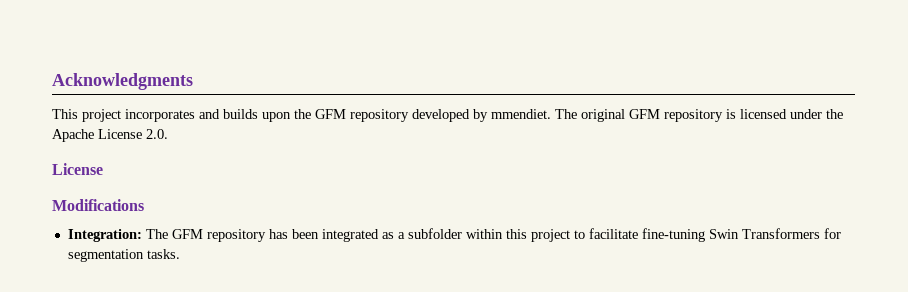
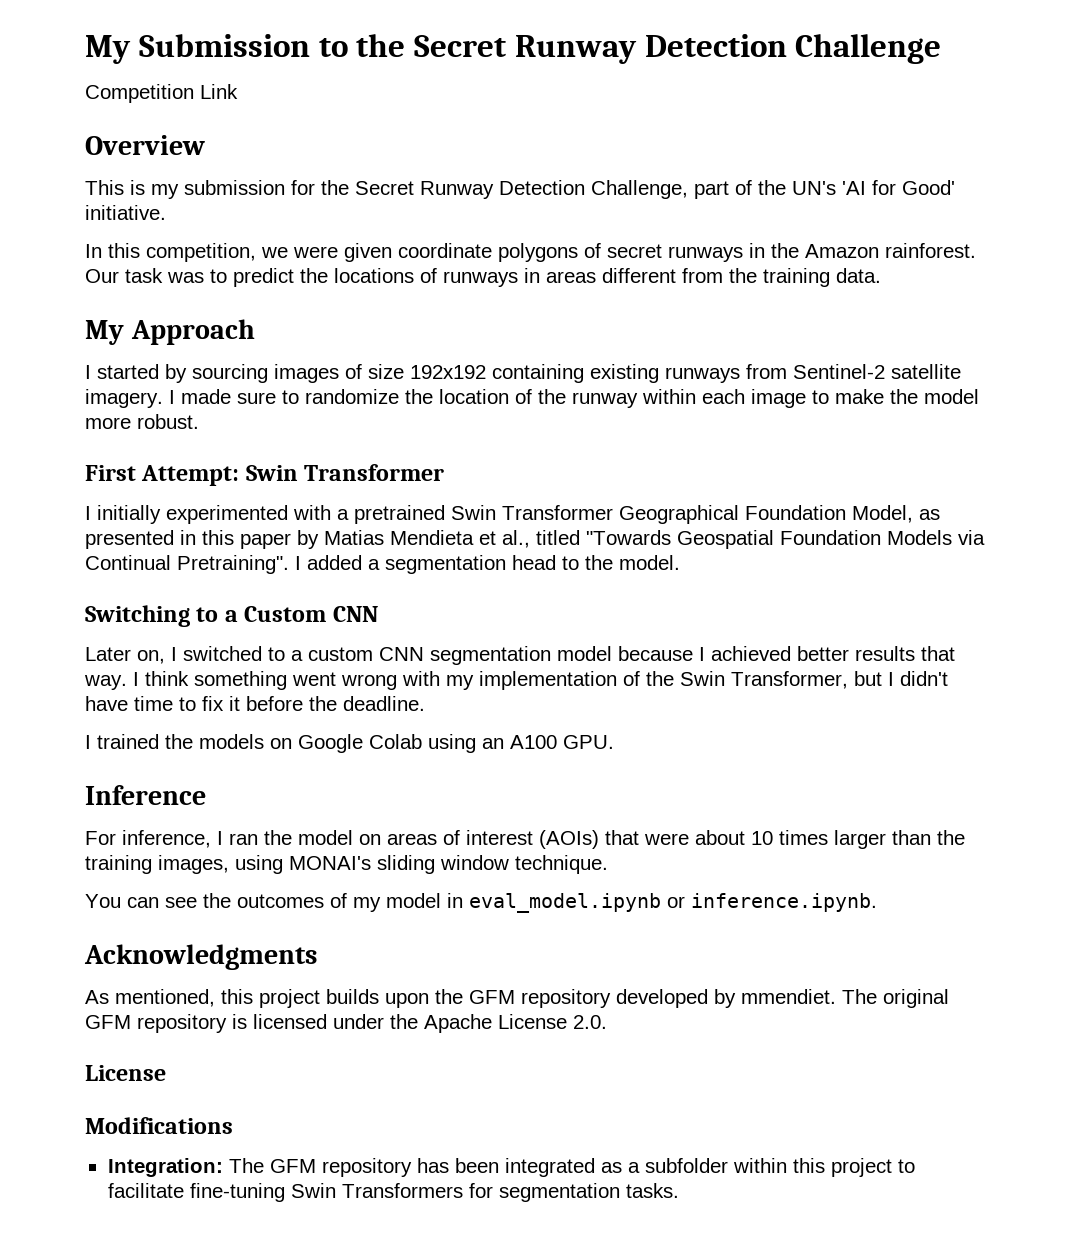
[52,73,193,90] [52,109,220,122] Acknowledgments // This project incorporates and -> [85,34,942,64] [85,84,238,103] [85,135,205,155] [85,180,955,199] [85,205,166,220] [85,243,976,262] [85,268,881,287] [85,319,255,345] [85,364,961,383] [85,389,979,408] [85,414,199,429] [85,464,445,486] [85,505,940,524] [85,530,985,549] [85,555,680,574] [85,605,378,627] [85,646,955,665] [84,671,948,690] [85,696,425,711] [85,734,614,753] [85,785,206,805] [85,830,965,849] [85,855,608,874] [85,893,877,913] [84,944,317,970] [85,989,320,1008] My Submission to the Secret Runway Detection Challenge // Competition Link // Overview // This is my submission for the Secret Runway Detection Challenge, part of the UN's 'AI for Good' initiative. // In this competition, we were given coordinate polygons of secret runways in the Amazon rainforest. Our task was to predict the locations of runways in areas different from the training data. // My Approach // I started by sourcing images of size 192x192 containing existing runways from Sentinel-2 satellite imagery. I made sure to randomize the location of the runway within each image to make the model more robust. // First Attempt: Swin Transformer // I initially experimented with a pretrained Swin Transformer Geographical Foundation Model, as presented in this paper by Matias Mendieta et al., titled "Towards Geospatial Foundation Models via Continual Pretraining". I added a segmentation head to the model. // Switching to a Custom CNN // Later on, I switched to a custom CNN segmentation model because I achieved better results that way. I think something went wrong with my implementation of the Swin Transformer, but I didn't have time to fix it before the deadline. // I trained the models on Google Colab using an A100 GPU. // Inference // For inference, I ran the model on areas of interest (AOIs) that were about 10 times larger than the training images, using MONAI's sliding window technique. // You can see the outcomes of my model in eval_model.ipynb or inference.ipynb. // Acknowledgments // As mentioned, this project

